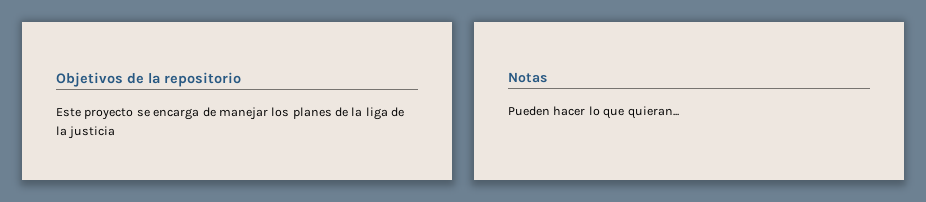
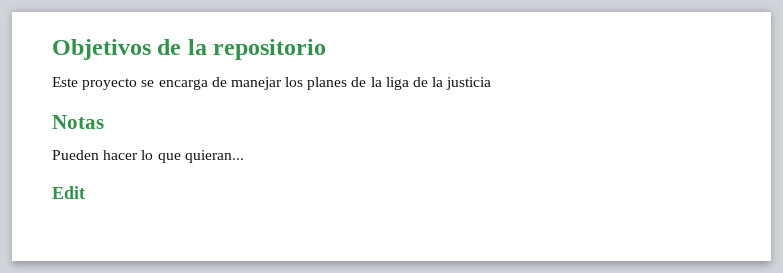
(679, 112) none -> [52,186,85,199] // Edit

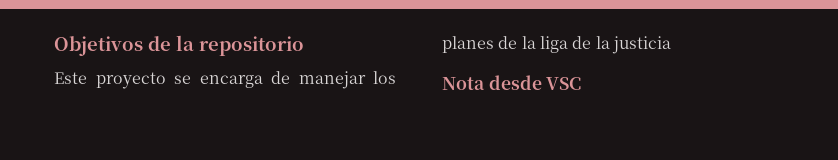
[52,115,104,129] [52,150,244,163] [52,186,85,199] Notas // Pueden hacer lo que quieran... // Edit -> [442,75,582,90] Nota desde VSC

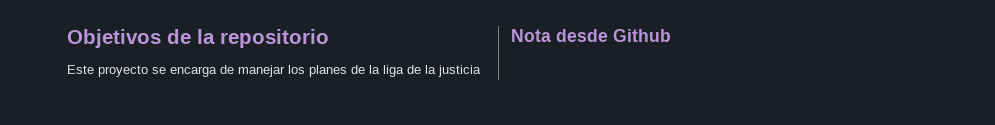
[546,77,582,90] VSC -> [613,29,671,42] Github

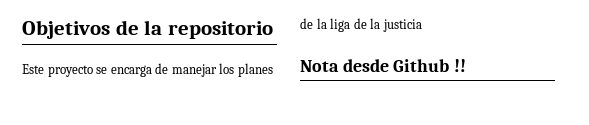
(671, 35) none -> [454,59,467,72] !!

